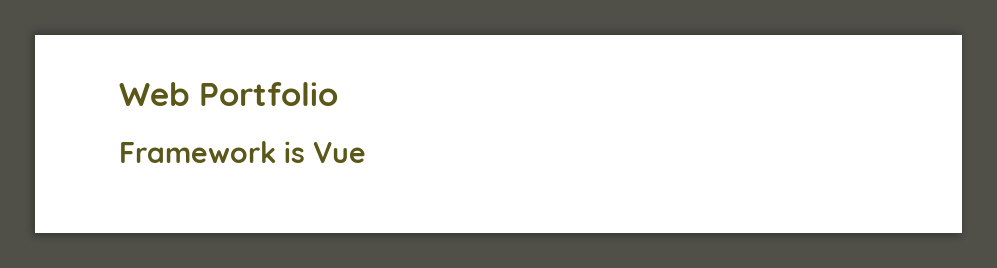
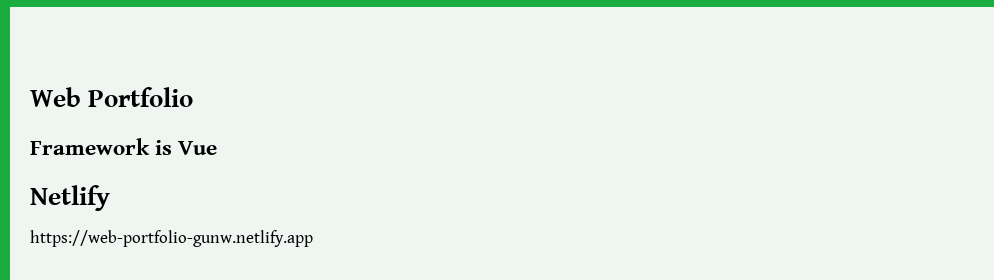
(366, 152) none -> [30,185,110,211] [30,230,313,247] // Netlify // https://web-portfolio-gunw.netlify.app

